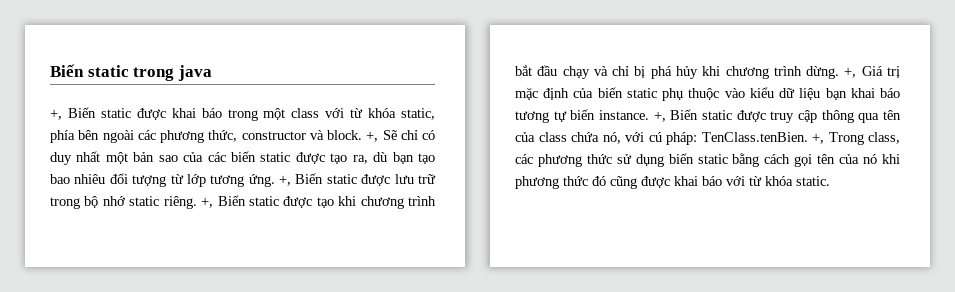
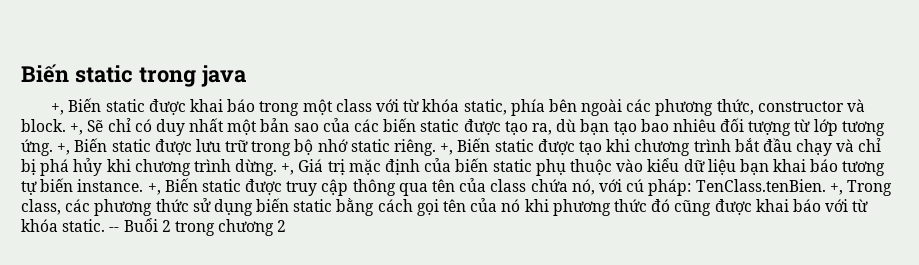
(830, 181) none -> [109,218,287,236] -- Buổi 2 trong chương 2

